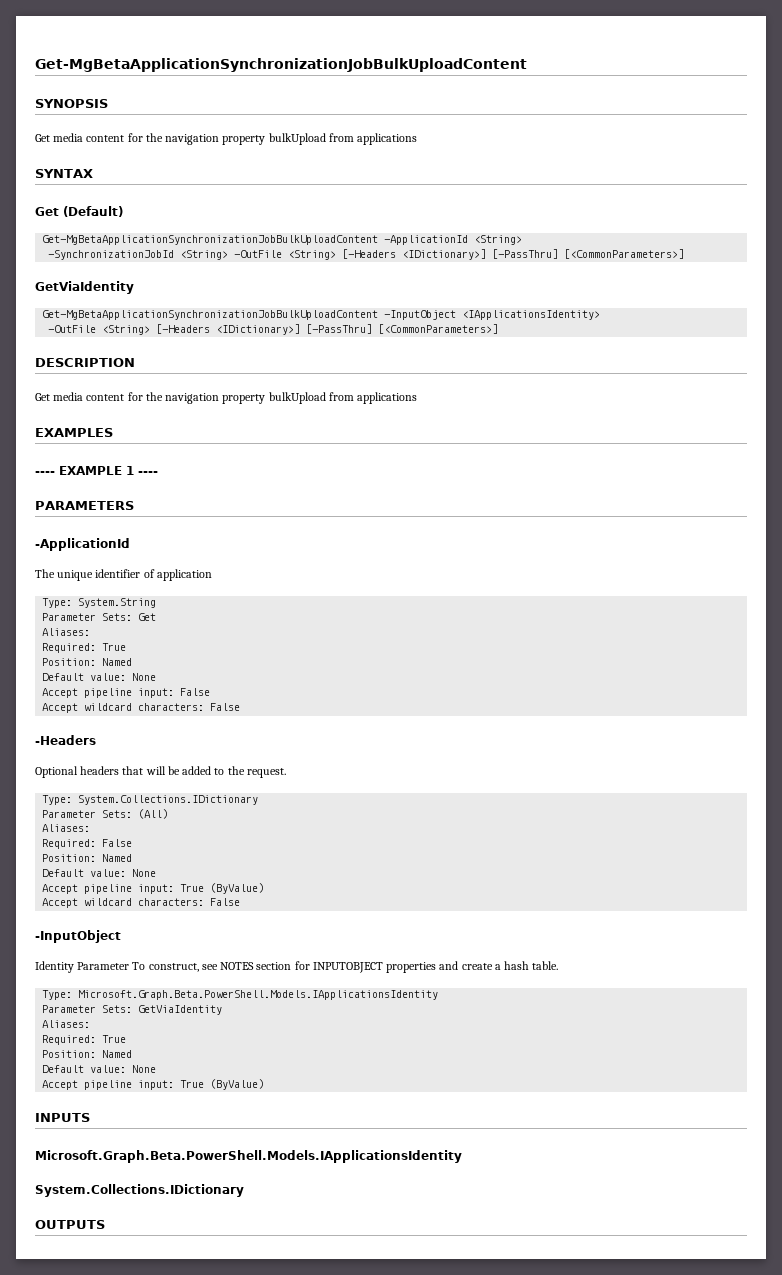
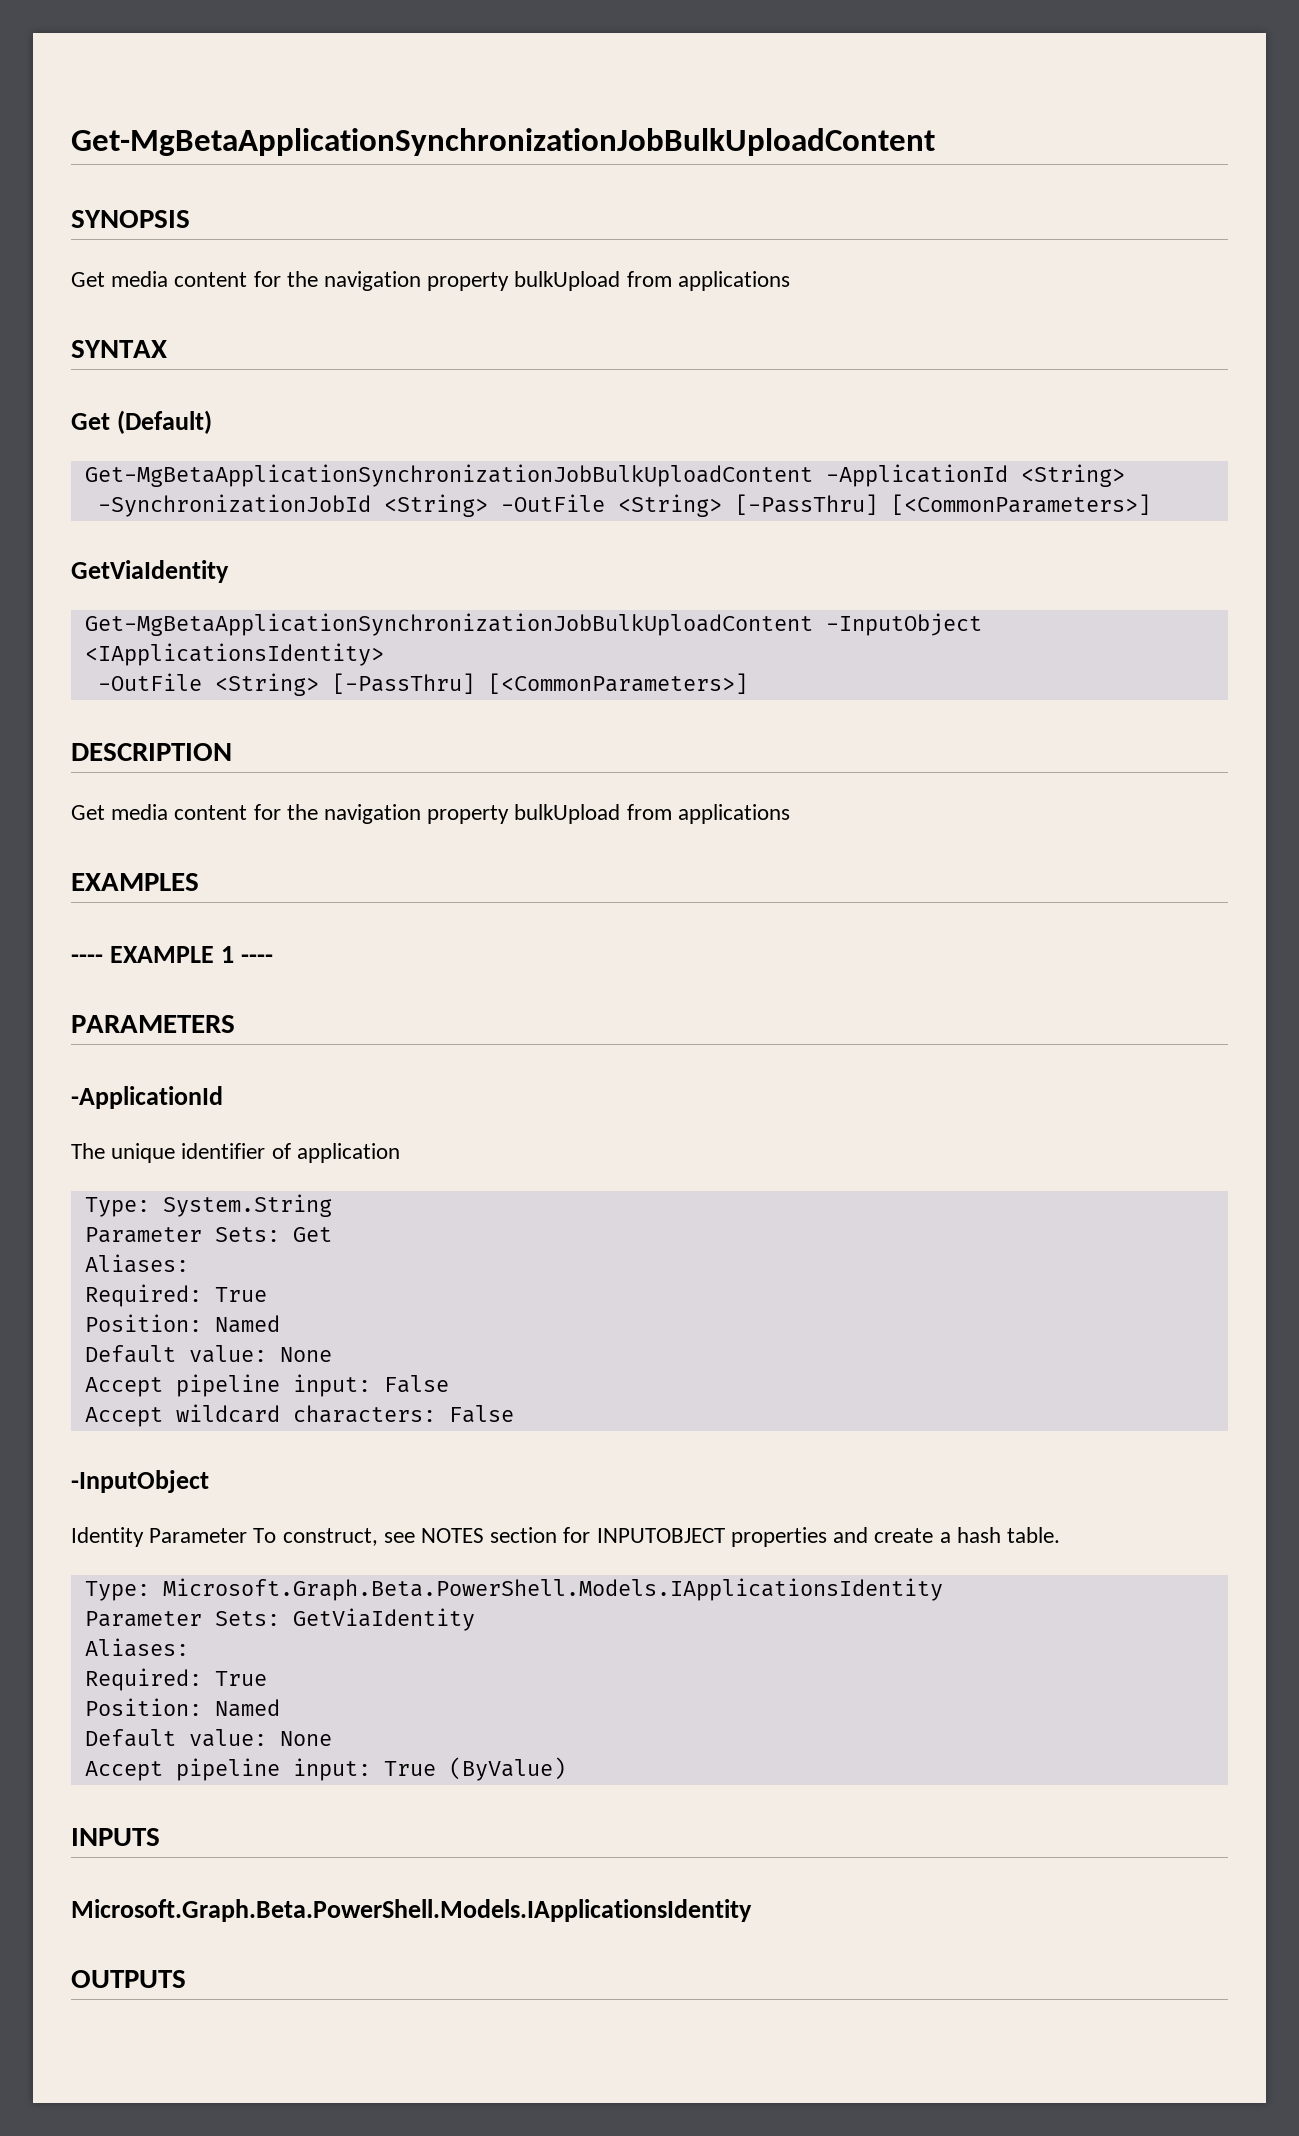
[342,249,487,260] [-Headers <IDictionary>] -> (722, 505) none
[156,324,301,335] [-Headers <IDictionary>] -> (319, 684) none
[35,735,96,745] [35,766,286,778] [42,795,259,805] [42,809,169,819] [42,824,91,832] [42,839,133,849] [42,854,133,862] [42,869,157,877] [42,883,265,894] [42,898,241,908] // -Headers // Optional headers that will be added to the request. // Type: System.Collections.IDictionary // Parameter Sets: (All) // Aliases: // Required: False // Position: Named // Default value: None // Accept pipeline input: True (ByValue) // Accept wildcard characters: False -> (514, 1414) none
[35,1184,244,1197] // System.Collections.IDictionary -> (752, 1910) none

